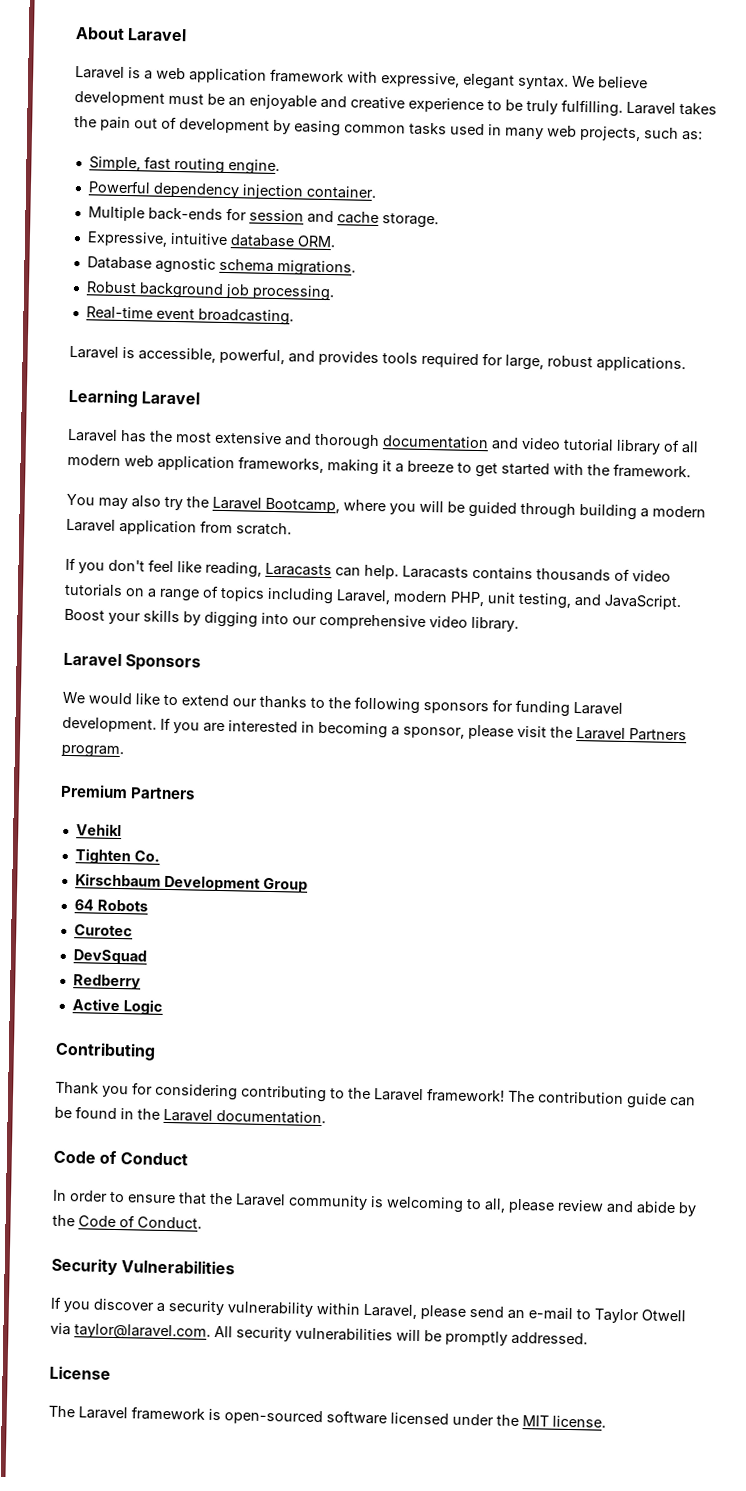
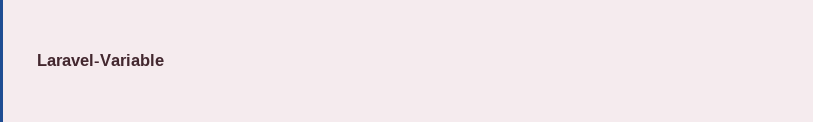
[75,27,188,42] [75,65,648,90] [74,90,717,117] [74,115,703,142] [88,156,280,176] [87,180,377,200] [87,206,439,229] [86,231,336,248] [86,256,356,277] [85,281,335,302] [85,306,294,326] [69,345,686,373] [68,388,201,408] [67,428,699,455] [67,453,691,479] [66,493,706,521] [66,518,292,536] [65,557,671,582] [64,583,682,611] [64,608,519,632] [63,652,202,672] [62,691,623,717] [62,716,687,742] [61,744,124,759] [60,783,196,800] [75,823,122,837] [74,848,160,865] [74,873,308,893] [73,899,148,912] [73,924,133,937] [72,949,147,965] [72,974,141,990] [71,998,163,1015] [55,1041,156,1061] [55,1081,696,1109] [54,1106,326,1125] [53,1150,188,1166] [52,1189,697,1217] [52,1214,202,1229] [51,1257,236,1276] [50,1296,686,1324] [50,1322,588,1346] [49,1365,111,1380] [48,1405,606,1428] About Laravel // Laravel is a web application framework with expressive, elegant syntax. We believe development must be an enjoyable and creative experience to be truly fulfilling. Laravel takes the pain out of development by easing common tasks used in many web projects, such as: // Simple, fast routing engine. // Powerful dependency injection container. // Multiple back-ends for session and cache storage. // Expressive, intuitive database ORM. // Database agnostic schema migrations. // Robust background job processing. // Real-time event broadcasting. // Laravel is accessible, powerful, and provides tools required for large, robust applications. // Learning Laravel // Laravel has the most extensive and thorough documentation and video tutorial library of all modern web application frameworks, making it a breeze to get started with the framework. // You may also try the Laravel Bootcamp, where you will be guided through building a modern Laravel application from scratch. // If you don't feel like reading, Laracasts can help. Laracasts contains thousands of video tutorials on a range of topics including Laravel, modern PHP, unit testing, and JavaScript. Boost your skills by digging into our comprehensive video library. // Laravel Sponsors // We would like to extend our thanks to the following sponsors for funding Laravel development. If you are interested in becoming a sponsor, please visit the Laravel Partners program. // Premium Partners // Vehikl // Tighten Co. // Kirschbaum Development Group // 64 Robots // Curotec // DevSquad // Redberry // Active Logic // Contributing // Thank you for considering contributing to the Laravel framework! The contribution guide can be found in the Laravel documentation. // Code of Conduct // In order to ensure that the Laravel community is welcoming to all, please review and abide by the Code of Conduct. // Security Vulnerabilities // If you discover a security vulnerability within Laravel, please send an e-mail to Taylor Otwell via taylor@laravel.com. All security vulnerabilities will be promptly addressed. // License // The Laravel framework is open-sourced software licensed under the MIT license. -> [37,54,164,66] Laravel-Variable

